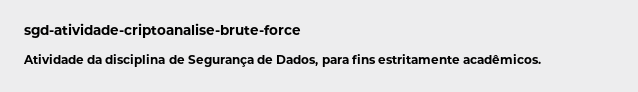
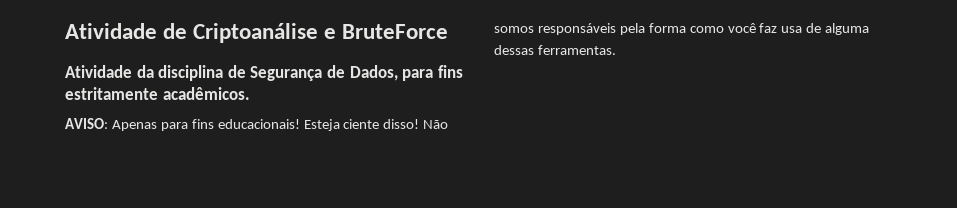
[24,23,301,38] sgd-atividade-criptoanalise-brute-force -> [65,23,449,43] Atividade de Criptoanálise e BruteForce
(542, 59) none -> [65,118,449,131] [494,23,870,35] [494,45,616,55] // AVISO: Apenas para fins educacionais! Esteja ciente disso! Não somos responsáveis pela forma como você faz usa de alguma dessas ferramentas.

